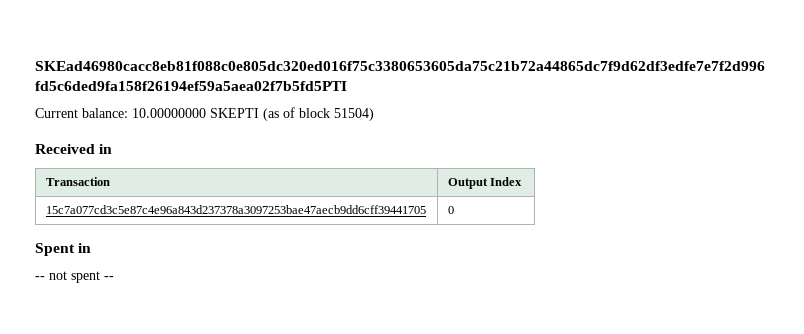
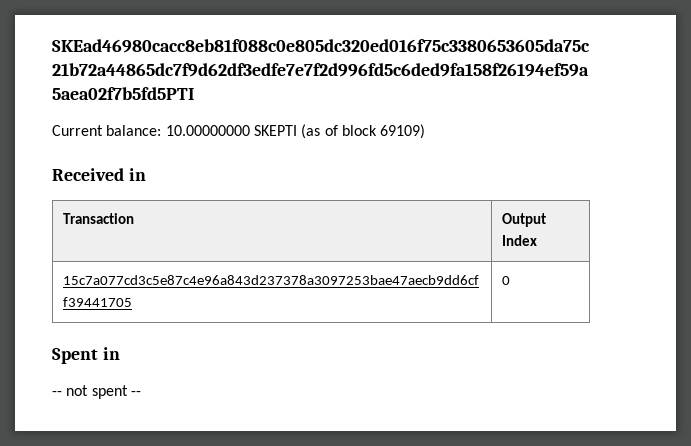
[334,108,374,121] 51504) -> [380,124,426,139] 69109)

